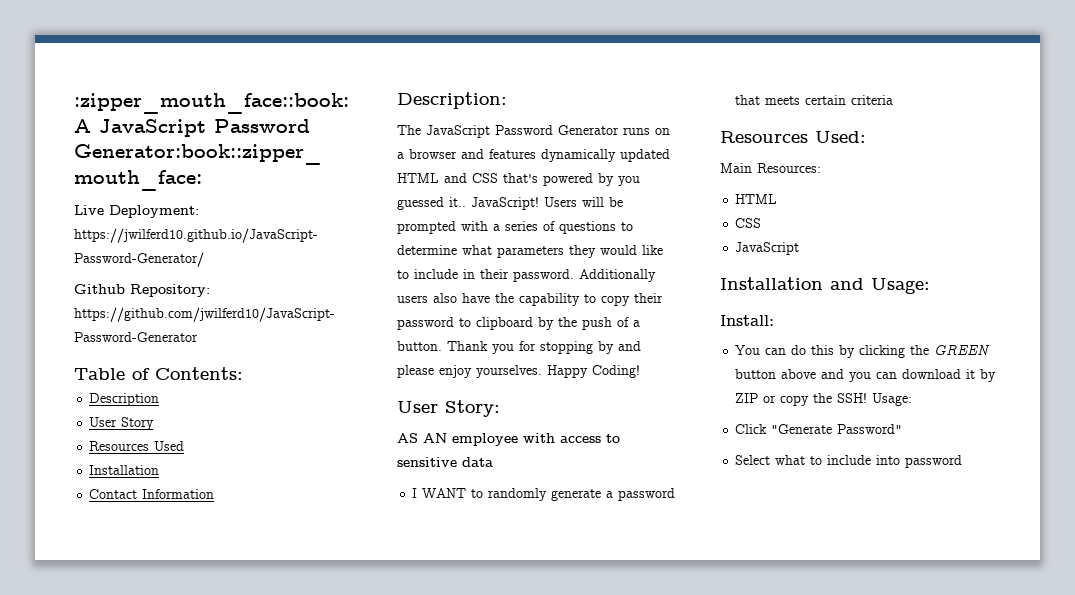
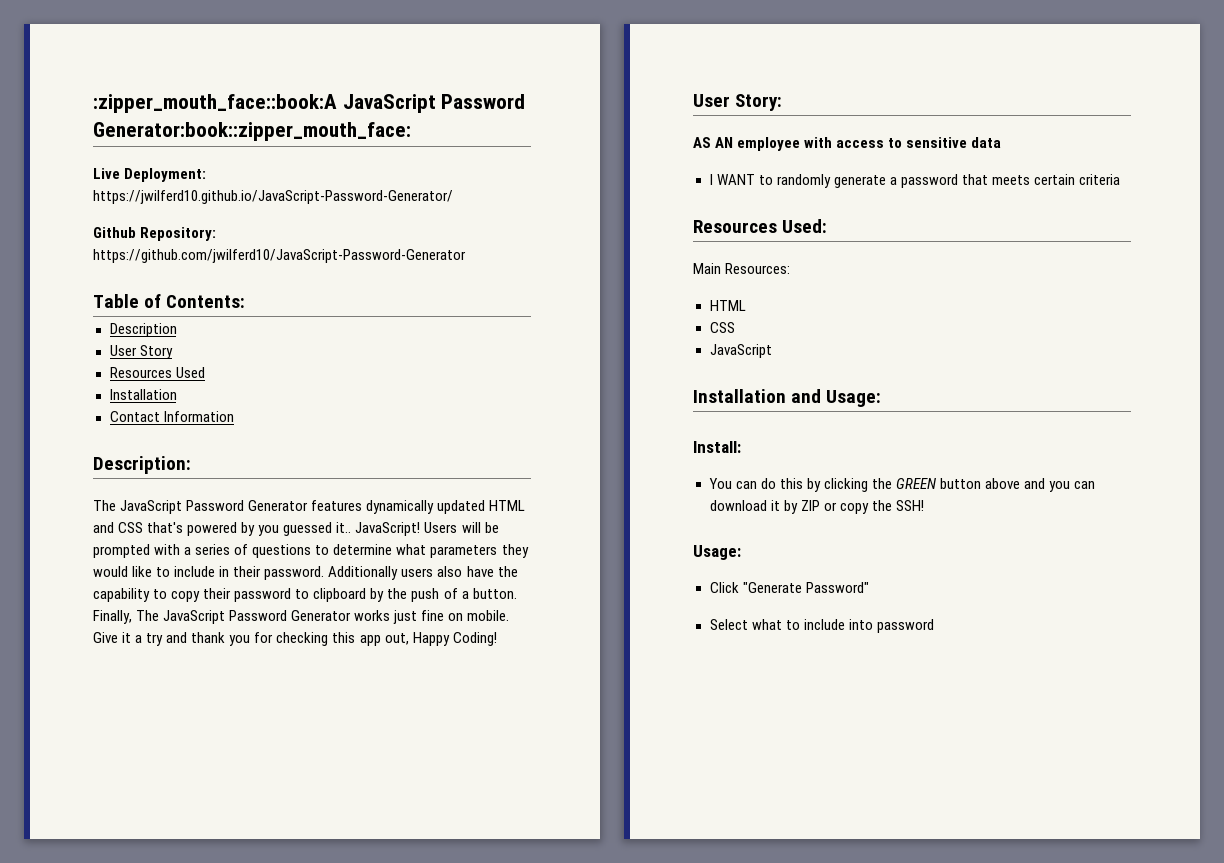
[623,127,670,135] [397,149,484,159] runs on a browser and -> (309, 505) none
[447,341,641,354] [397,365,542,378] Thank you for stopping by and please enjoy yourselves. -> [93,610,510,624] [93,632,409,646] Finally, The JavaScript Password Generator works just fine on mobile. Give it a try and thank you for checking this app out,
(868, 398) none -> (924, 505) //

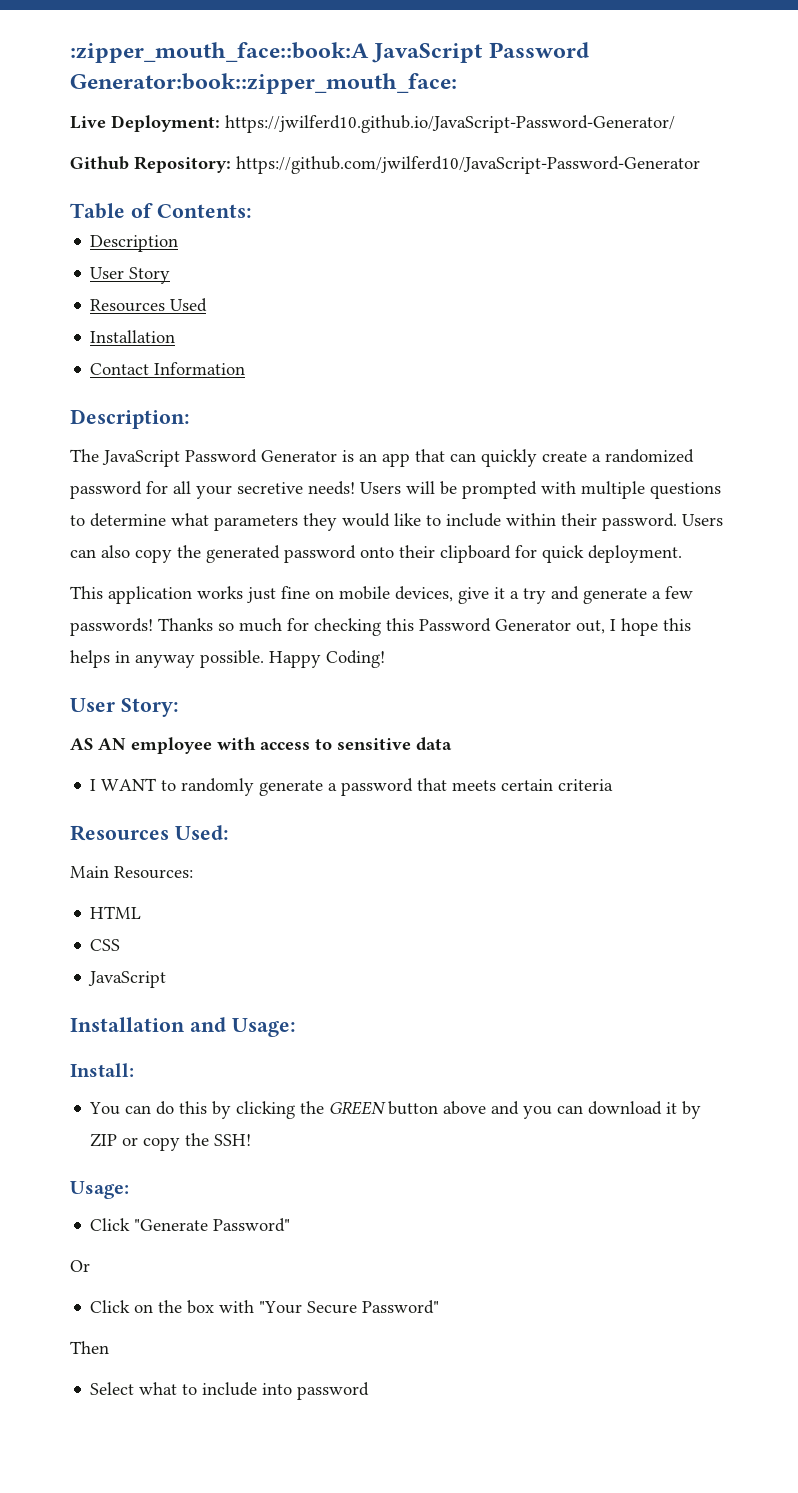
[311,500,526,514] [93,522,421,536] features dynamically updated HTML and CSS that's powered by you guessed it.. JavaScript! -> [342,449,694,467] [70,481,355,499] is an app that can quickly create a randomized password for all your secretive needs!
[184,544,249,555] a series of -> [581,481,645,499] multiple
[219,566,230,577] in -> [506,513,556,526] within
[328,566,518,580] [93,588,517,602] [93,610,352,624] Additionally users also have the capability to copy their password to clipboard by the push of a button. Finally, The JavaScript Password Generator -> [682,514,723,526] [70,545,682,563] [70,586,192,604] Users can also copy the generated password onto their clipboard for quick deployment. // This application
[467,610,510,621] [93,632,118,643] mobile. Give -> [339,586,489,604] mobile devices, give
[191,632,409,646] thank you for checking this app out, -> [583,586,693,604] [70,618,691,636] [70,650,264,668] generate a few passwords! Thanks so much for checking this Password Generator out, I hope this helps in anyway possible.
(869, 587) none -> [70,1260,90,1272] [90,1300,440,1314] [70,1341,109,1354] // Or // Click on the box with "Your Secure Password" // Then

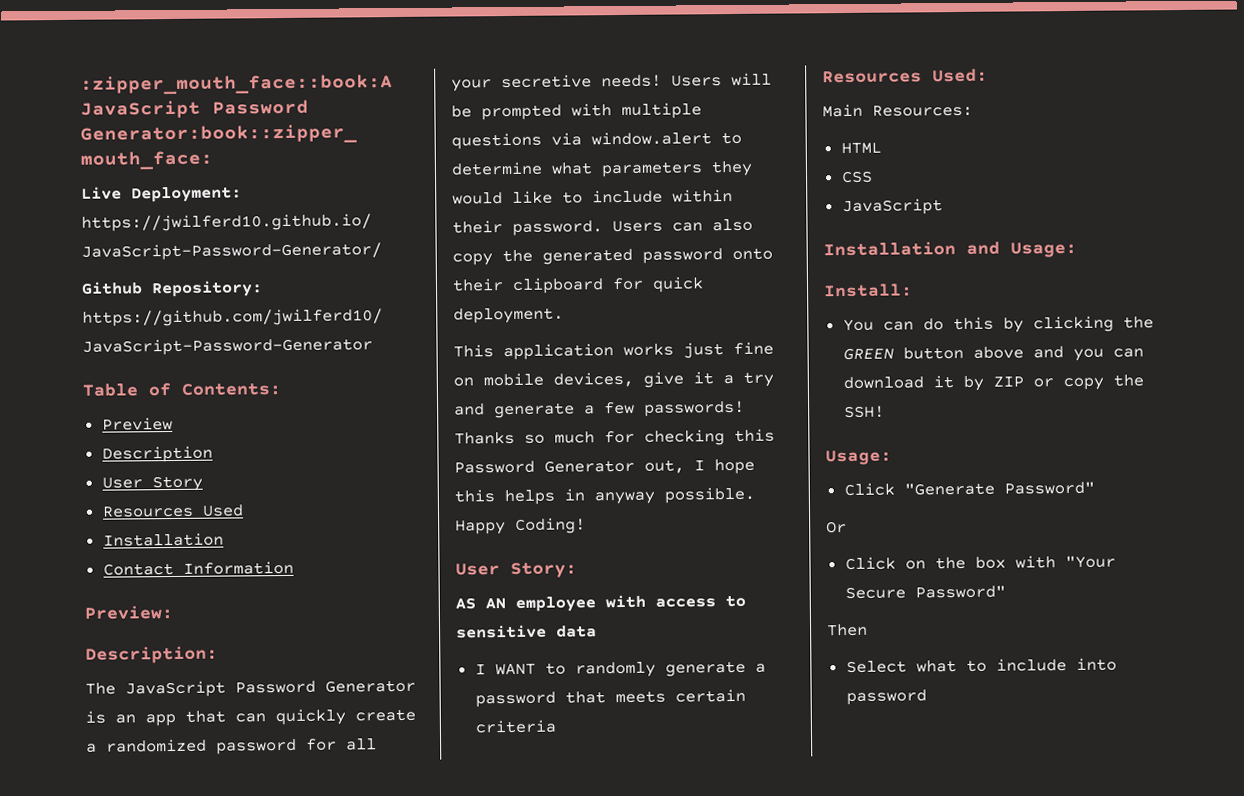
(252, 211) none -> [101,417,173,431] // Preview
(246, 368) none -> [84,605,173,620] // Preview:
(721, 490) none -> [551,131,712,146] via window.alert

